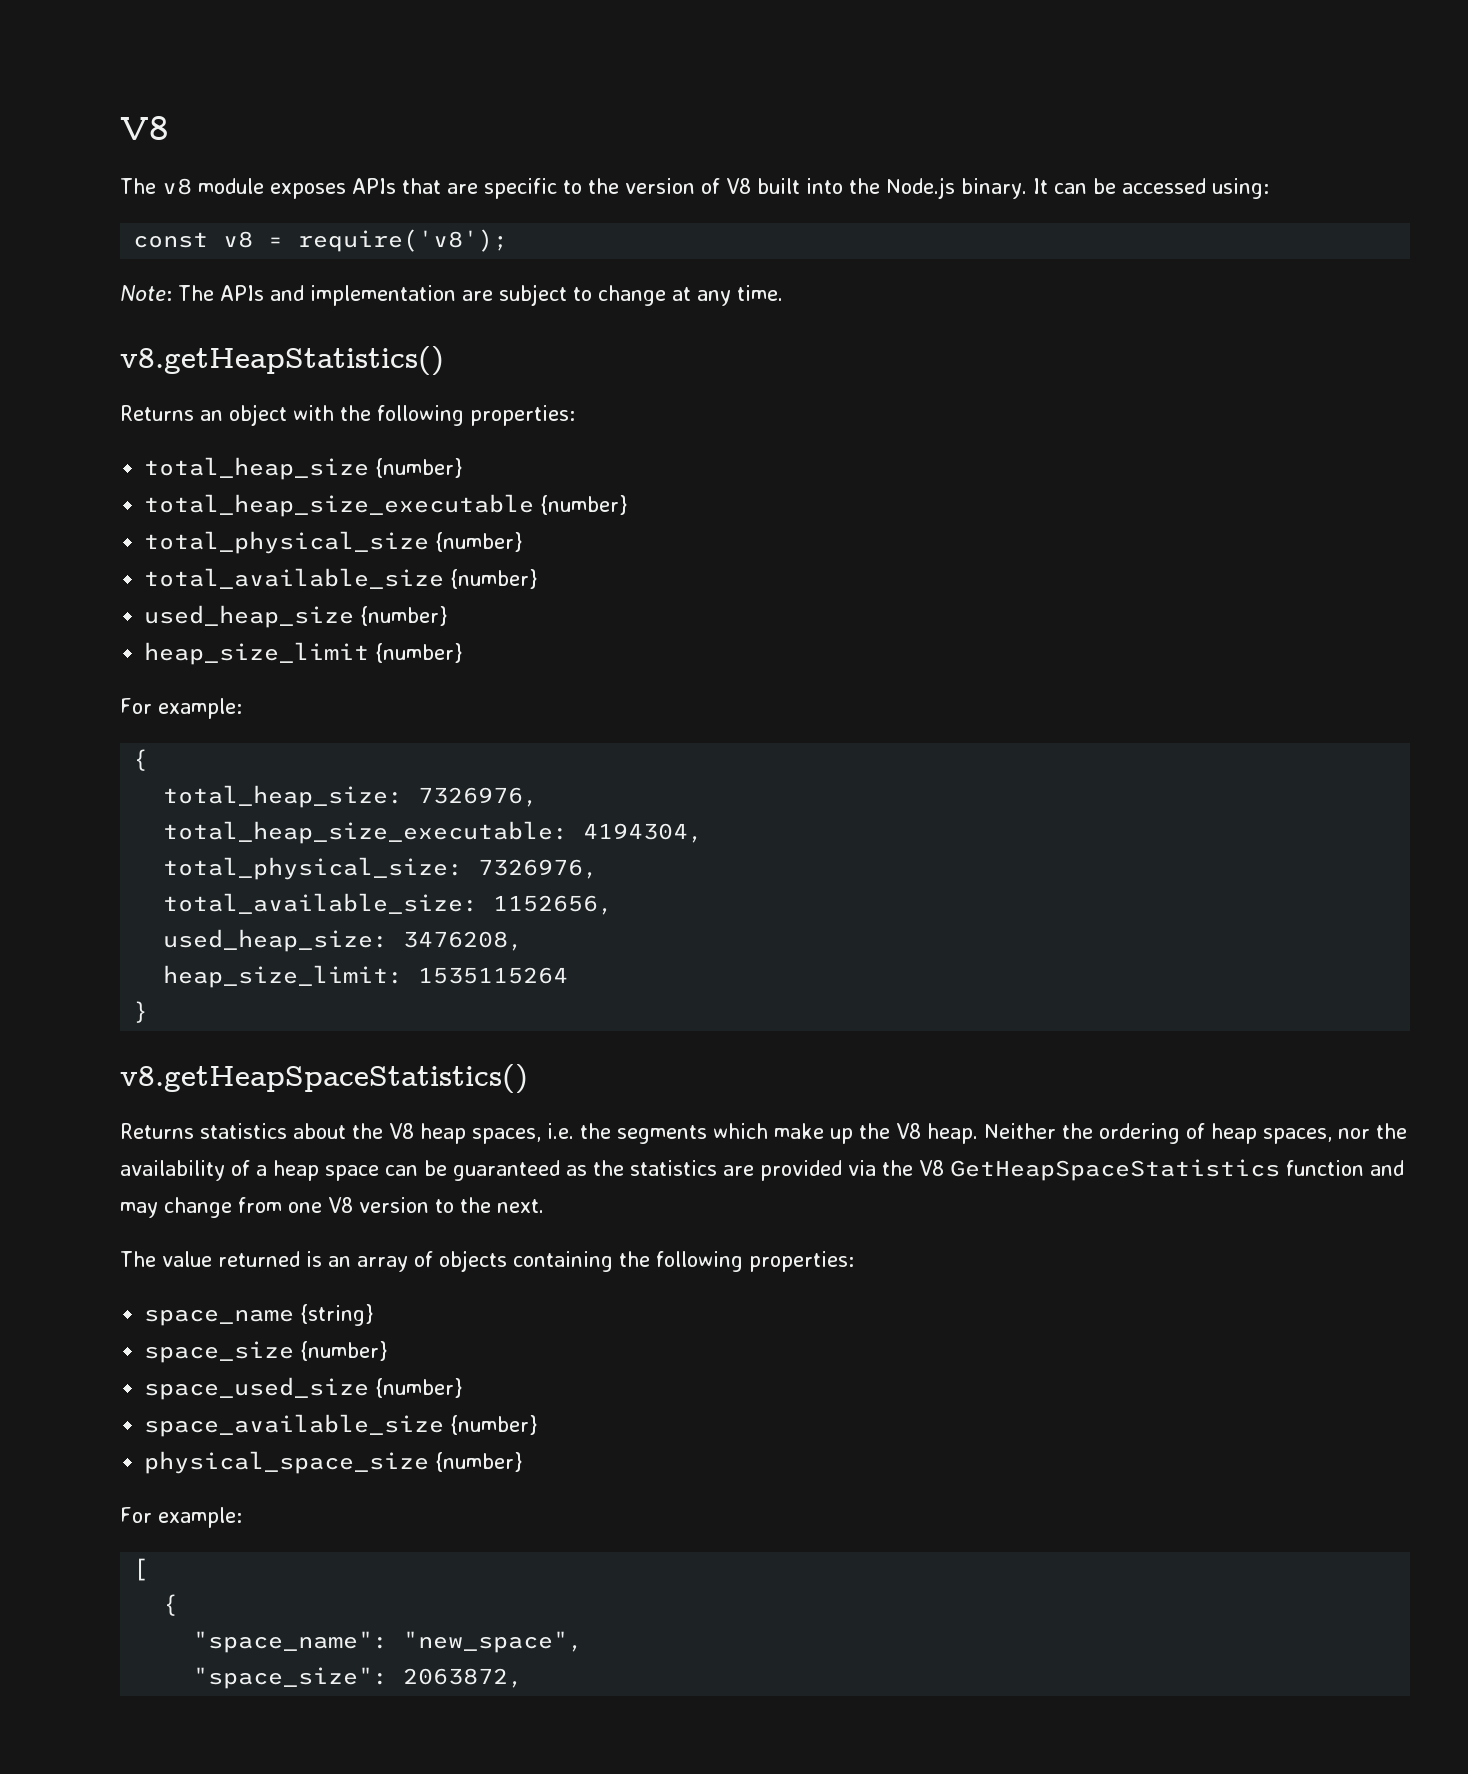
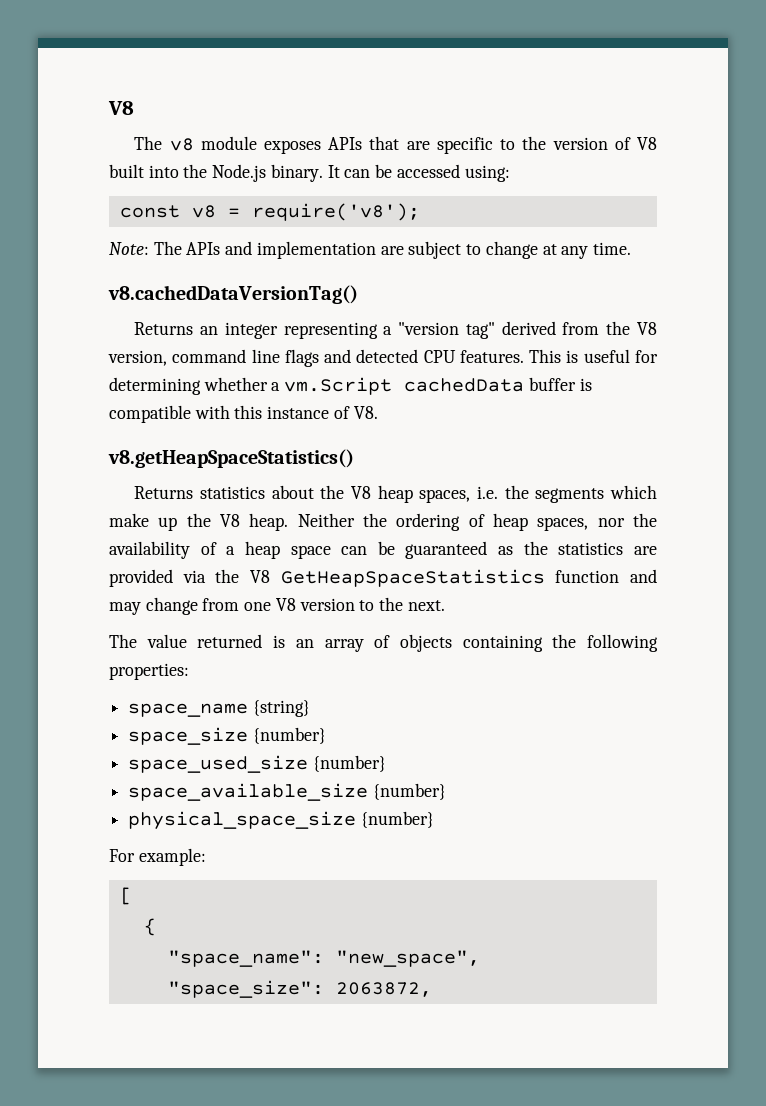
[120,346,444,376] v8.getHeapStatistics() -> [108,285,358,304] v8.cachedDataVersionTag()
[229,404,575,426] [144,457,464,480] [144,494,629,517] [144,531,524,554] [144,568,539,589] [144,605,449,628] [144,642,464,665] [120,698,242,719] [133,749,149,771] [163,785,539,808] [163,821,704,844] [163,857,599,880] [163,893,614,915] [163,929,524,952] [163,965,569,988] [133,1001,149,1023] object with the following properties: // total_heap_size {number} // total_heap_size_executable {number} // total_physical_size {number} // total_available_size {number} // used_heap_size {number} // heap_size_limit {number} // For example: // { // total_heap_size: 7326976, // total_heap_size_executable: 4194304, // total_physical_size: 7326976, // total_available_size: 1152656, // used_heap_size: 3476208, // heap_size_limit: 1535115264 // } -> [224,321,657,339] [108,349,658,367] [109,377,592,395] [109,405,378,423] integer representing a "version tag" derived from the V8 version, command line flags and detected CPU features. This is useful for determining whether a vm.Script cachedData buffer is compatible with this instance of V8.

